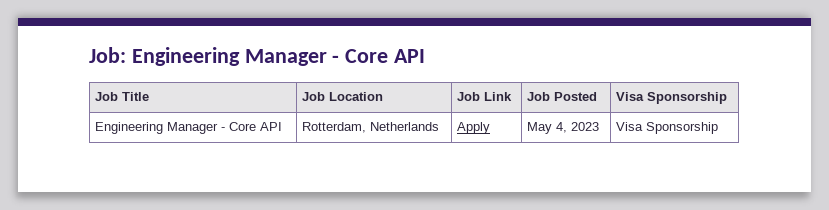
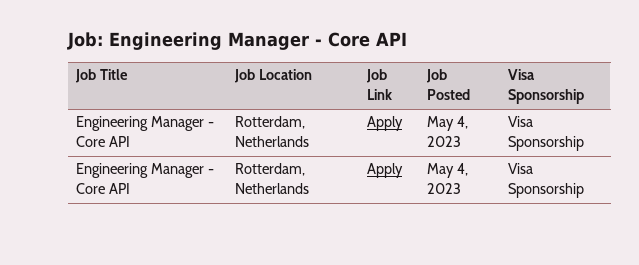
(719, 128) none -> [75,163,214,178] [75,183,130,194] [234,163,305,176] [234,183,309,194] [366,163,403,178] [426,163,468,178] [426,183,461,194] [507,163,533,174] [507,183,584,198] // Engineering Manager - Core API | Rotterdam, Netherlands | Apply | May 4, 2023 | Visa Sponsorship

